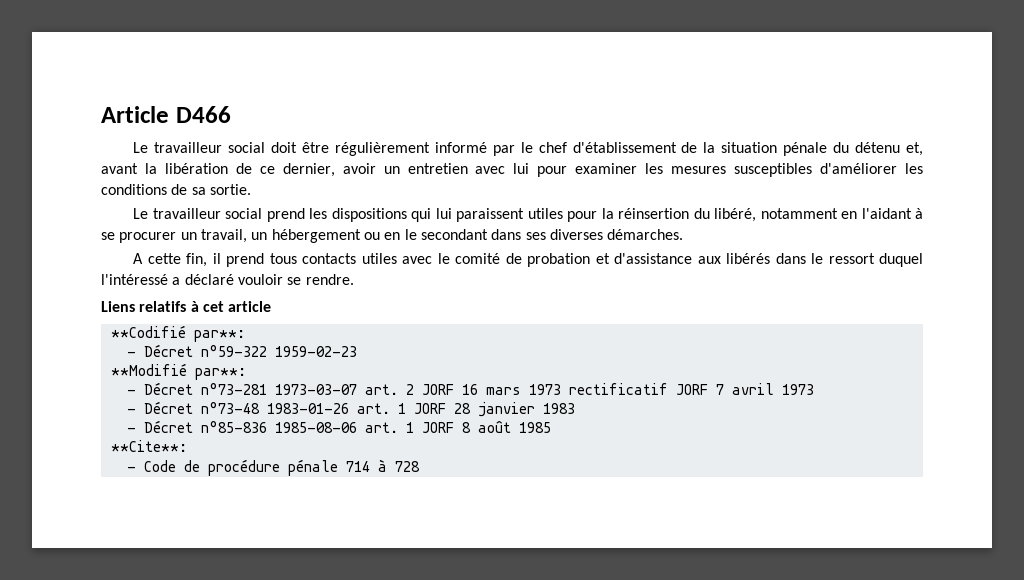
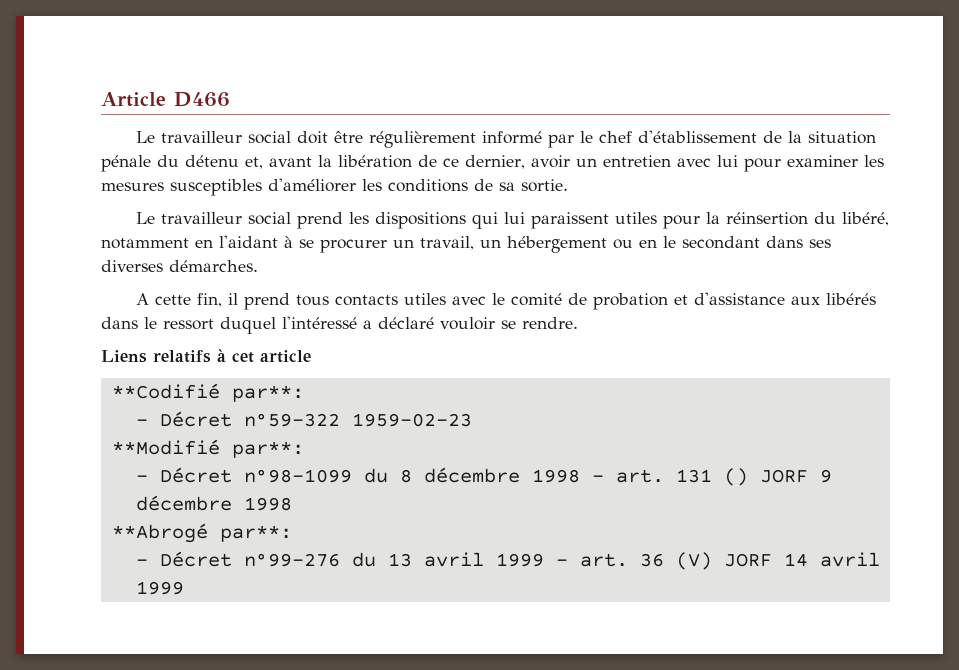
[200,383,814,395] [126,401,575,417] [126,420,551,433] [110,440,187,452] [126,459,420,476] n°73-281 1973-03-07 art. 2 JORF 16 mars 1973 rectificatif JORF 7 avril 1973 // - Décret n°73-48 1983-01-26 art. 1 JORF 28 janvier 1983 // - Décret n°85-836 1985-08-06 art. 1 JORF 8 août 1985 // **Cite**: // - Code de procédure pénale 714 à 728 -> [243,467,832,486] [135,495,292,511] [111,523,292,543] [135,551,880,570] [135,581,184,595] n°98-1099 du 8 décembre 1998 - art. 131 () JORF 9 décembre 1998 // **Abrogé par**: // - Décret n°99-276 du 13 avril 1999 - art. 36 (V) JORF 14 avril 1999

